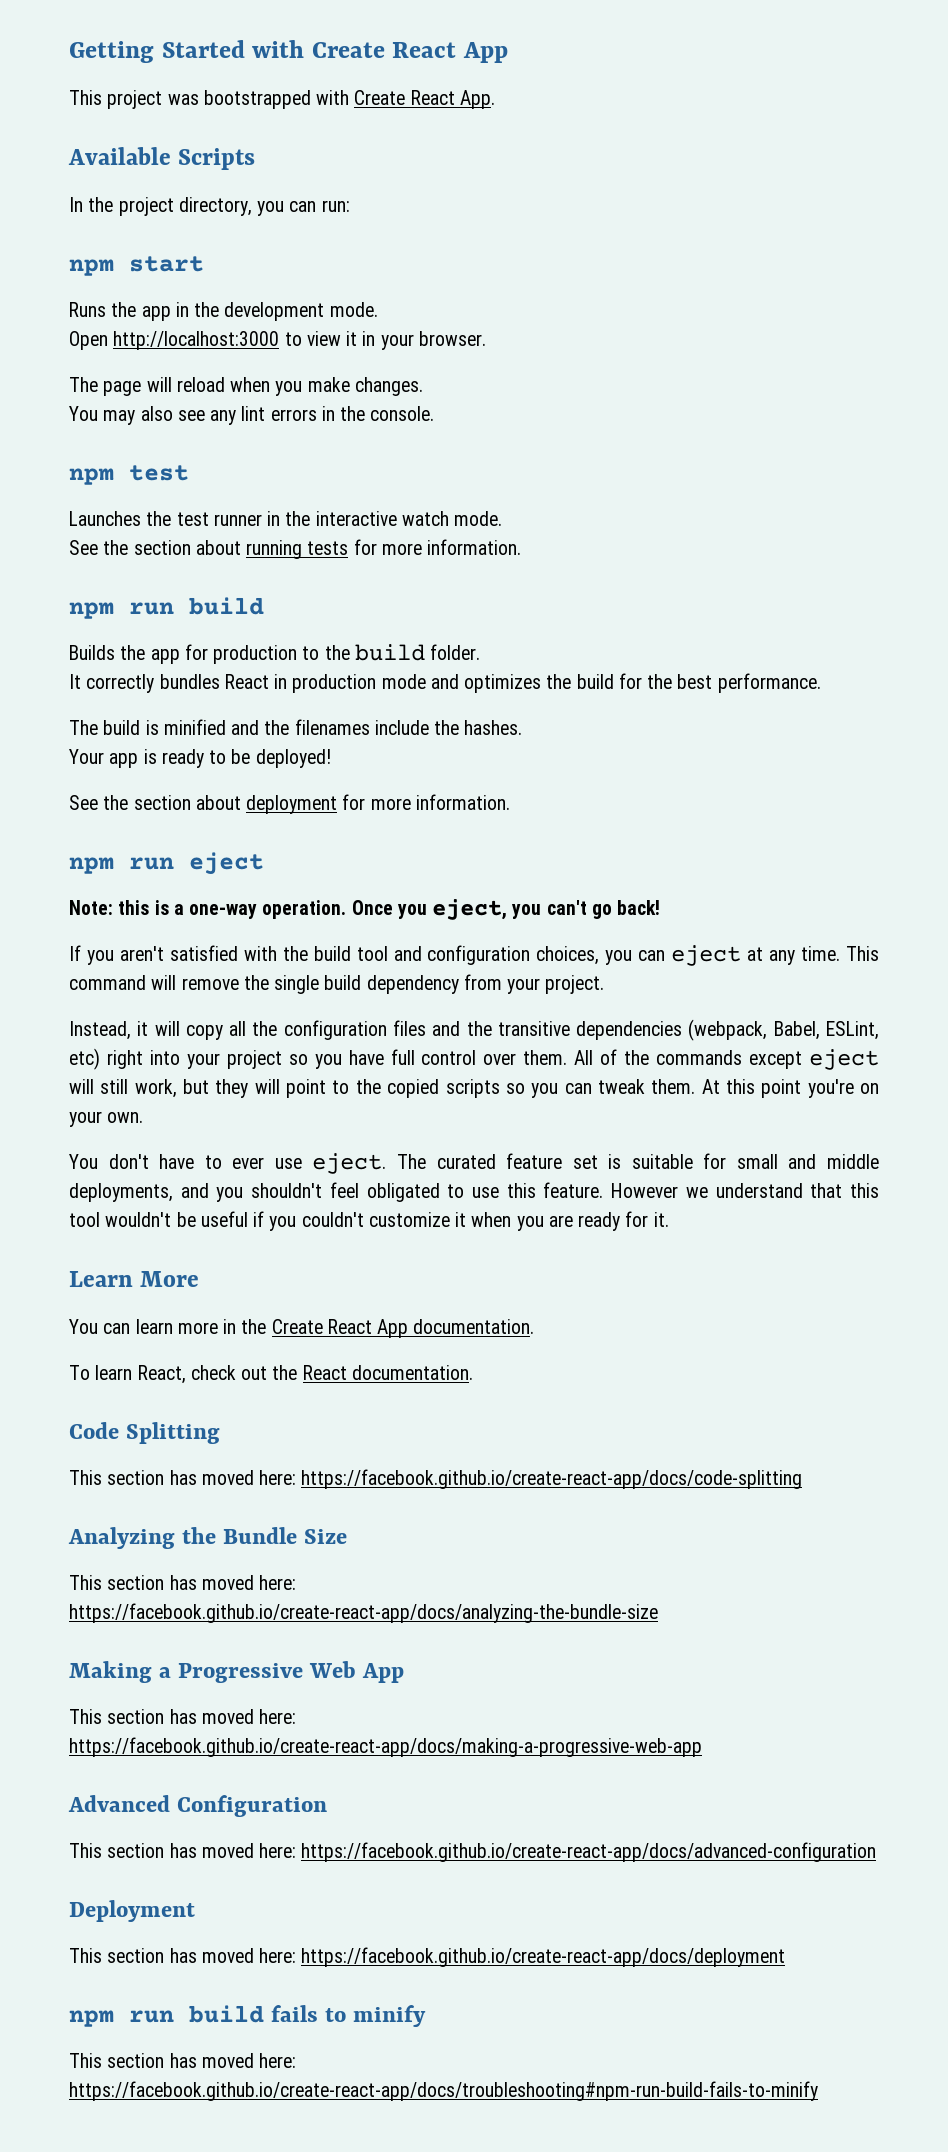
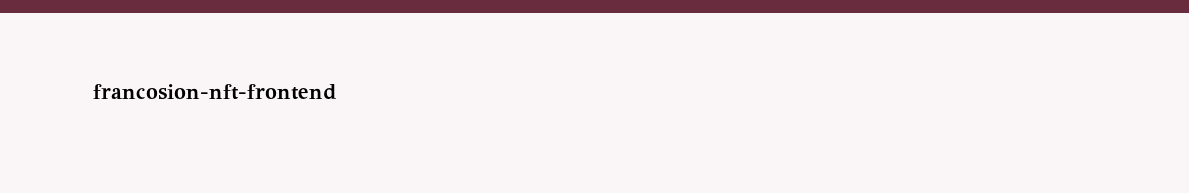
[69,40,508,63] [69,90,495,109] [68,147,256,170] [69,197,350,216] [69,256,204,276] [69,302,378,321] [69,331,486,350] [69,377,423,396] [69,406,435,425] [69,465,189,485] [69,511,503,526] [69,539,522,559] [69,597,264,619] [69,644,481,664] [69,673,821,693] [69,719,523,735] [69,749,331,768] [69,794,510,814] [69,852,264,875] [69,899,661,920] [69,945,880,966] [69,974,605,994] [69,1019,880,1041] [69,1048,880,1070] [69,1079,880,1098] [69,1111,144,1127] [69,1153,879,1174] [69,1182,879,1202] [69,1211,669,1231] [69,1271,200,1287] [69,1319,535,1338] [69,1365,473,1384] [69,1422,220,1444] [69,1469,803,1489] [68,1527,347,1549] [69,1575,297,1590] [69,1603,658,1623] [69,1661,404,1683] [69,1709,297,1724] [69,1737,702,1757] [68,1795,327,1817] [69,1842,877,1862] [69,1900,195,1922] [69,1947,786,1967] [69,2005,426,2027] [69,2053,297,2068] [69,2081,818,2101] Getting Started with Create React App // This project was bootstrapped with Create React App. // Available Scripts // In the project directory, you can run: // npm start // Runs the app in the development mode. // Open http://localhost:3000 to view it in your browser. // The page will reload when you make changes. // You may also see any lint errors in the console. // npm test // Launches the test runner in the interactive watch mode. // See the section about running tests for more information. // npm run build // Builds the app for production to the build folder. // It correctly bundles React in production mode and optimizes the build for the best performance. // The build is minified and the filenames include the hashes. // Your app is ready to be deployed! // See the section about deployment for more information. // npm run eject // Note: this is a one-way operation. Once you eject, you can't go back! // If you aren't satisfied with the build tool and configuration choices, you can eject at any time. This command will remove the single build dependency from your project. // Instead, it will copy all the configuration files and the transitive dependencies (webpack, Babel, ESLint, etc) right into your project so you have full control over them. All of the commands except eject will still work, but they will point to the copied scripts so you can tweak them. At this point you're on your own. // You don't have to ever use eject. The curated feature set is suitable for small and middle deployments, and you shouldn't feel obligated to use this feature. However we understand that this tool wouldn't be useful if you couldn't customize it when you are ready for it. // Learn More // You can learn more in the Create React App documentation. // To learn React, check out the React documentation. // Code Splitting // This section has moved here: https://facebook.github.io/create-react-app/docs/code-splitting // Analyzing the Bundle Size // This section has moved here: https://facebook.github.io/create-react-app/docs/analyzing-the-bundle-size // Making a Progressive Web App // This section has moved here: https://facebook.github.io/create-react-app/docs/making-a-progressive-web-app // Advanced Configuration // This section has moved here: https://facebook.github.io/create-react-app/docs/advanced-configuration // Deployment // This section has moved here: https://facebook.github.io/create-react-app/docs/deployment // npm run build fails to minify // This section has moved here: https://facebook.github.io/create-react-app/docs/troubleshooting#npm-run-build-fails-to-minify -> [93,84,337,100] francosion-nft-frontend

